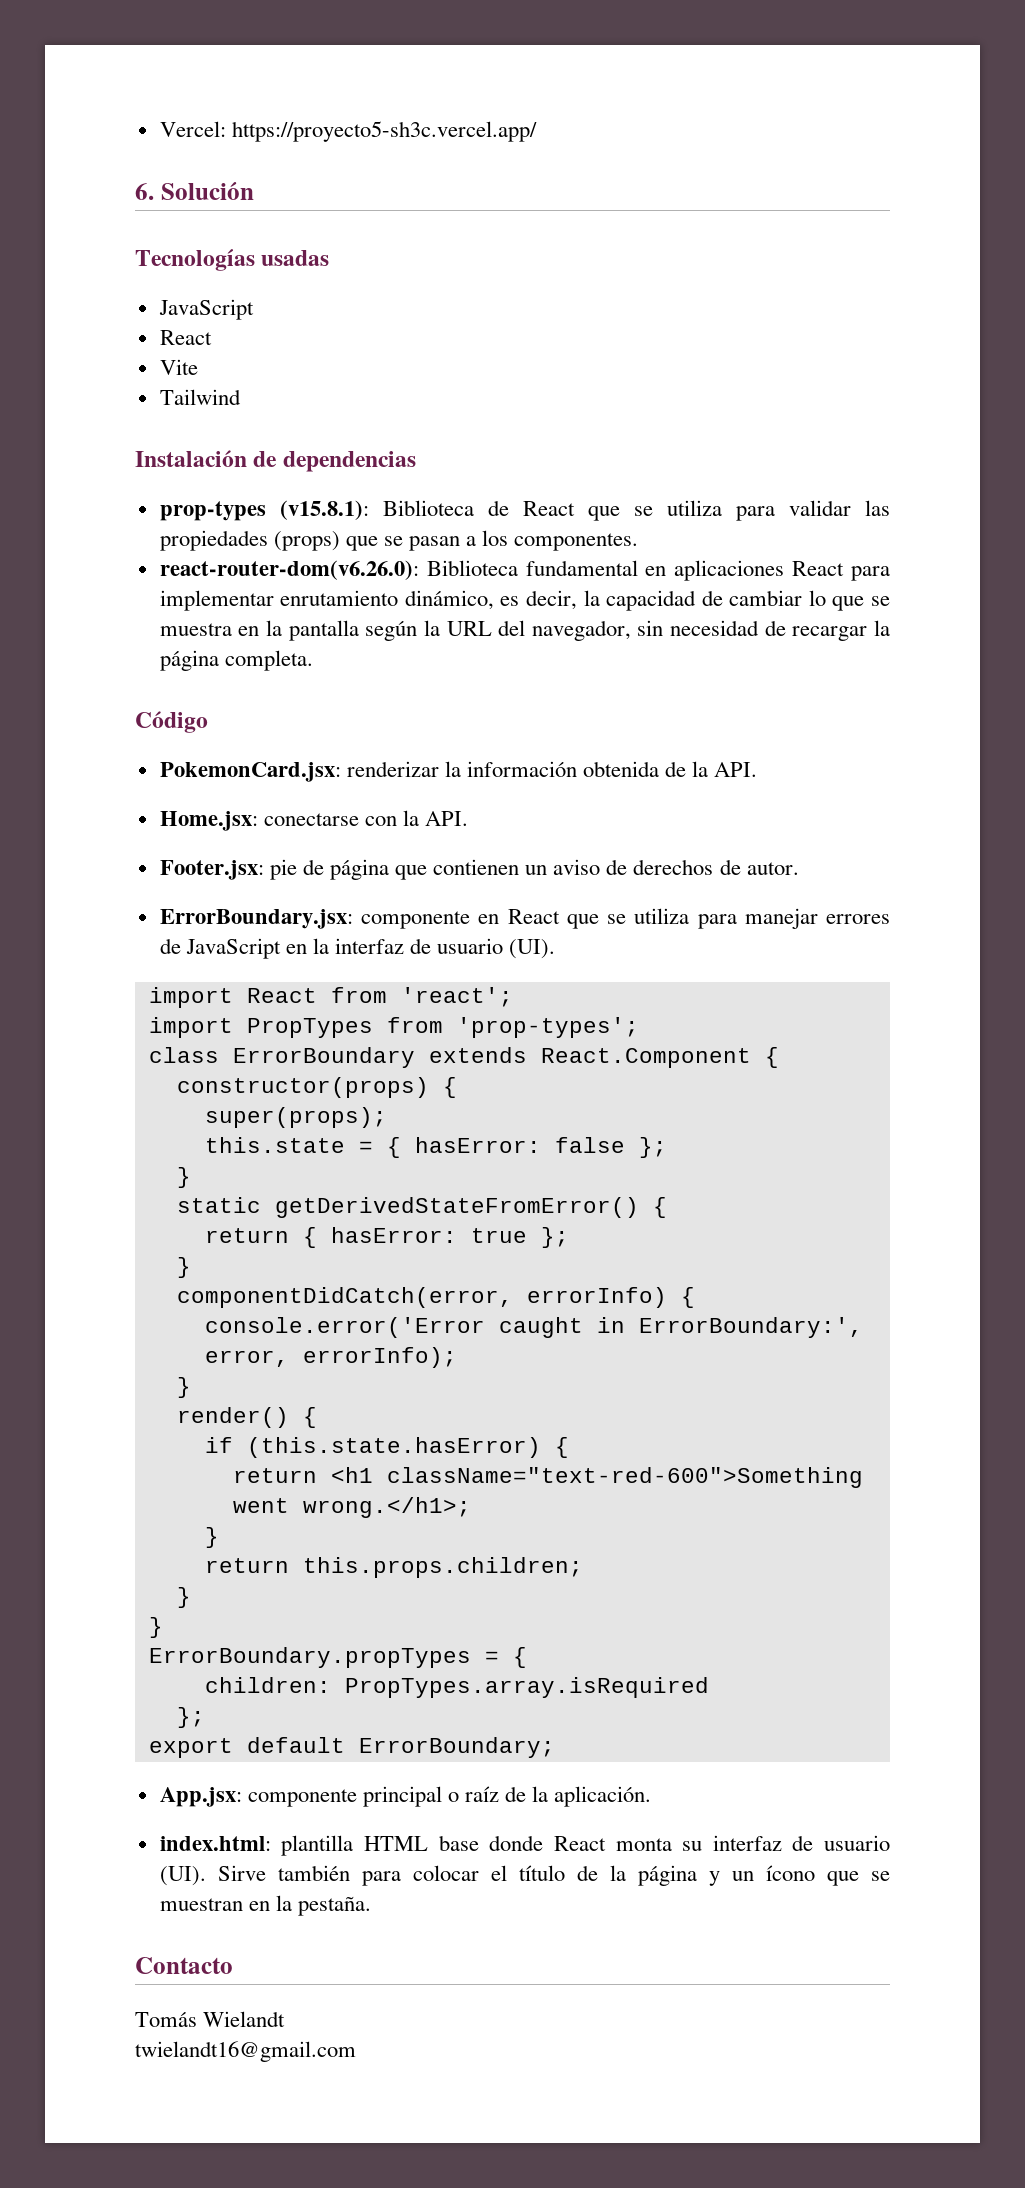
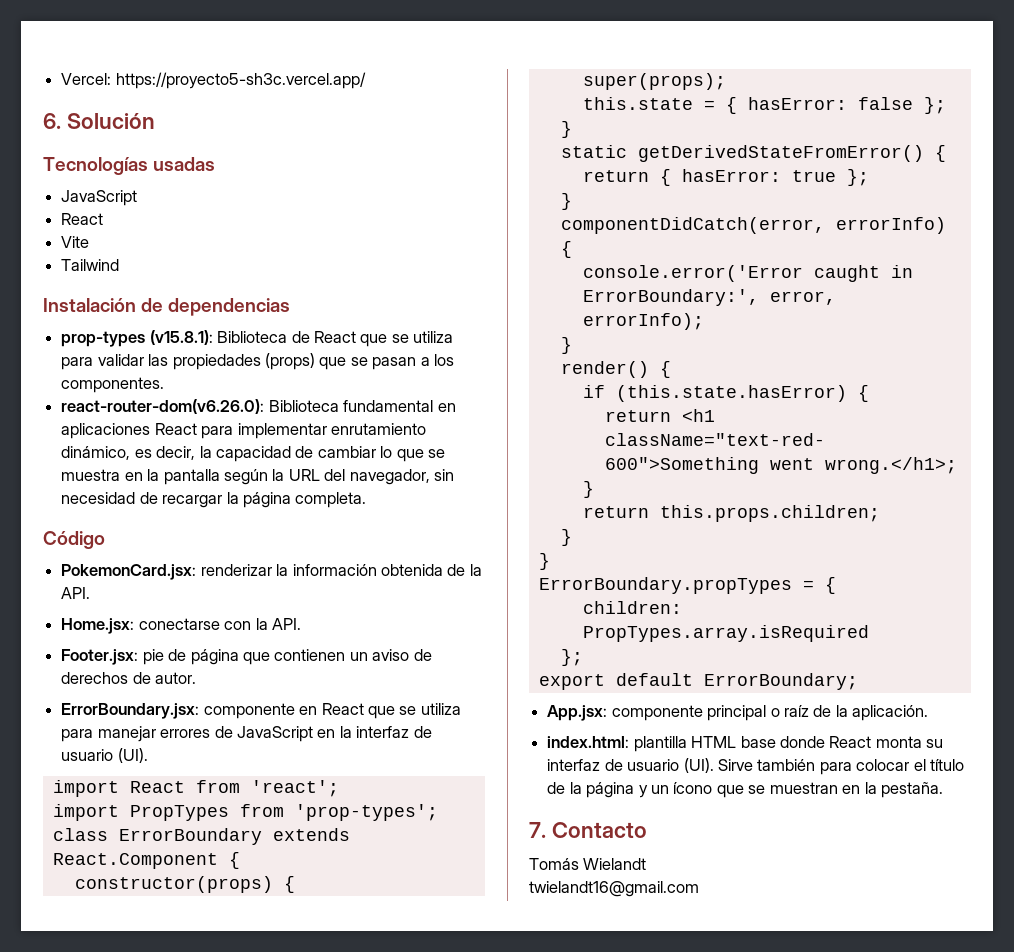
(371, 1906) none -> [529,822,546,838] 7.

